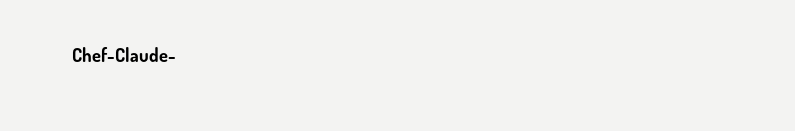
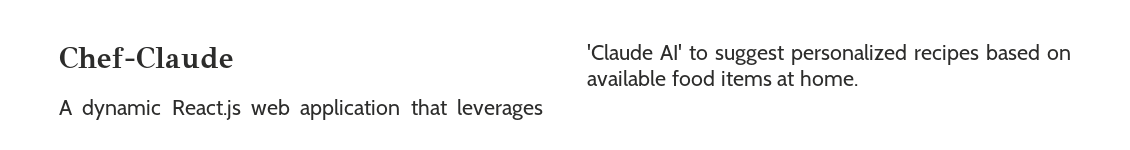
[72,47,176,62] Chef-Claude- -> [59,46,234,69] [59,99,543,120] [587,44,1071,65] [587,70,859,86] Chef-Claude // A dynamic React.js web application that leverages 'Claude AI' to suggest personalized recipes based on available food items at home.

